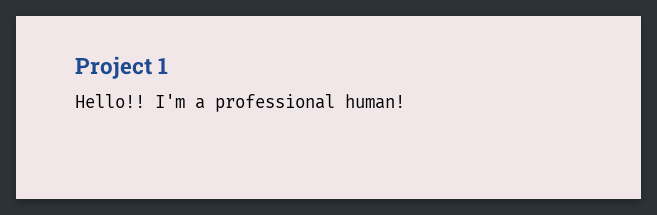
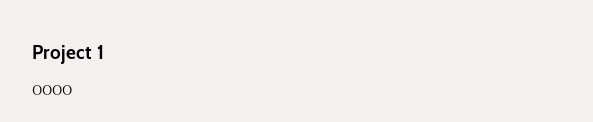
[75,94,405,112] Hello!! I'm a professional human! -> [32,85,72,95] OOOO

